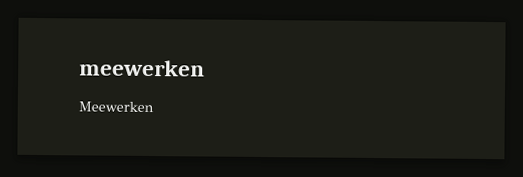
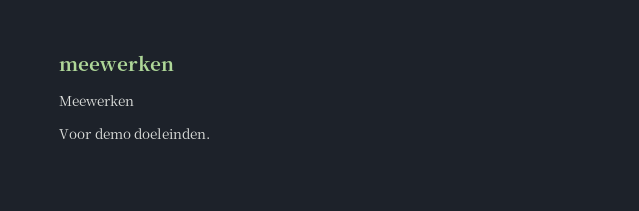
(154, 107) none -> [59,128,211,139] // Voor demo doeleinden.

